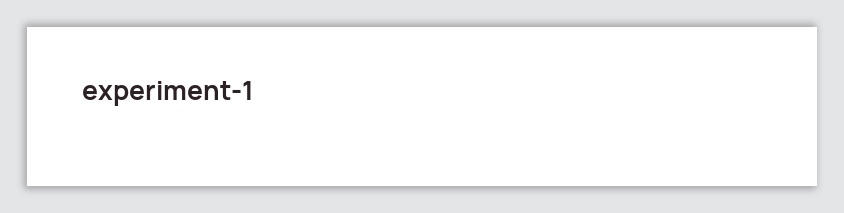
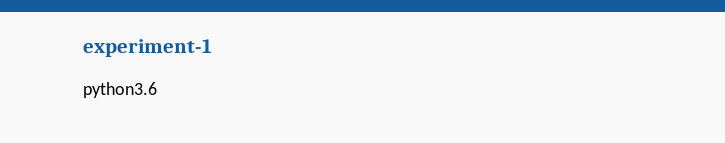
(254, 93) none -> [83,82,157,98] // python3.6

